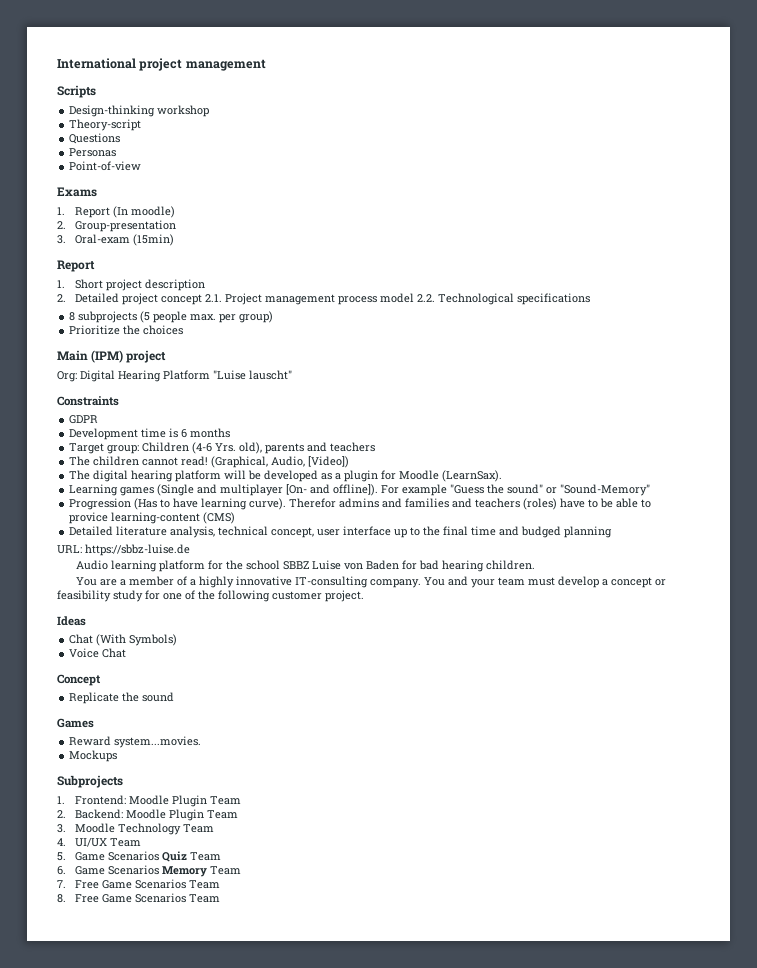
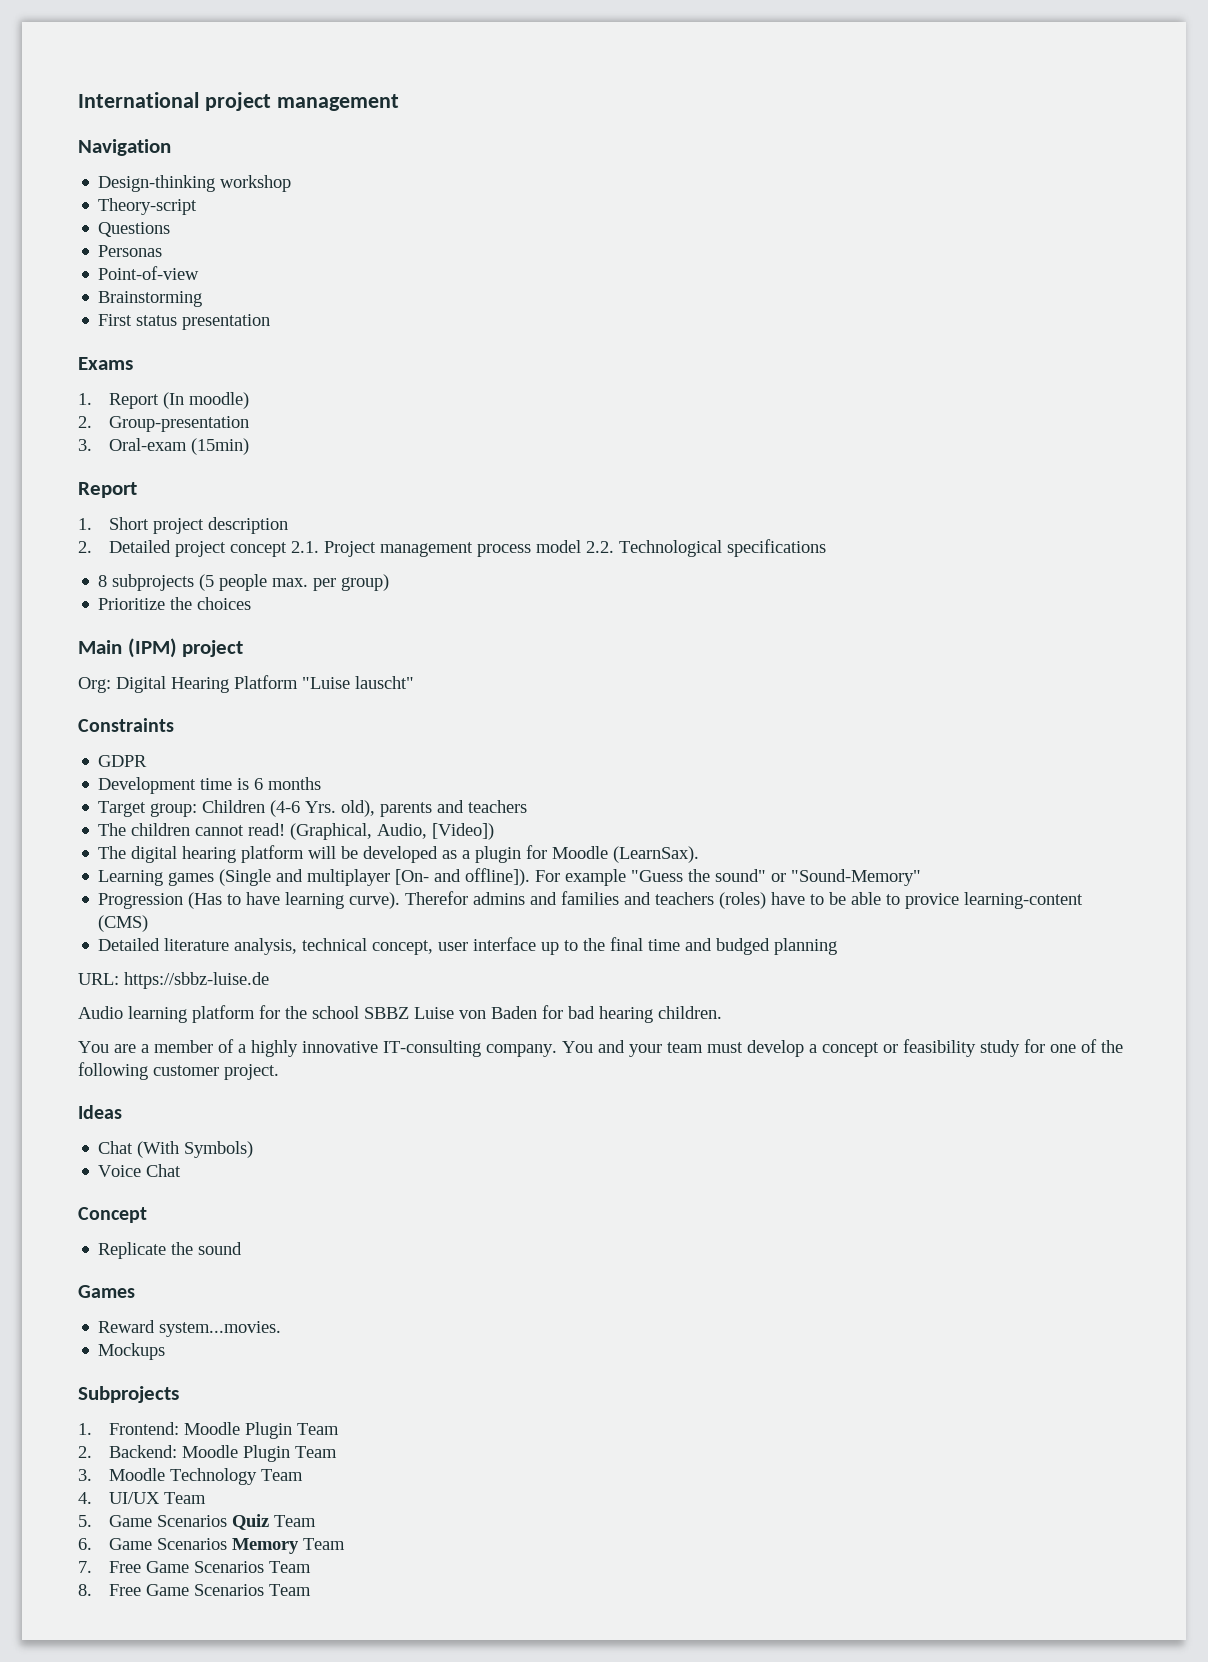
[57,85,96,98] Scripts -> [78,139,171,156] Navigation
(142, 166) none -> [98,291,203,307] [98,314,271,330] // Brainstorming // First status presentation

